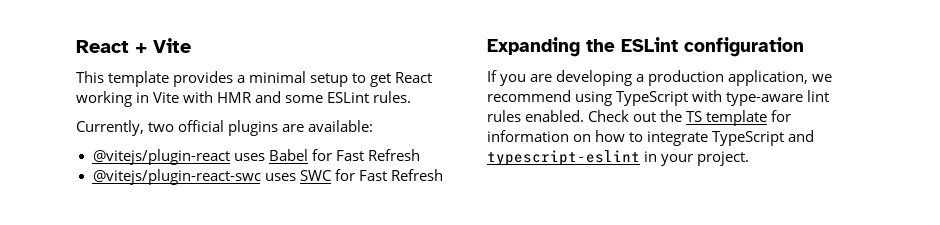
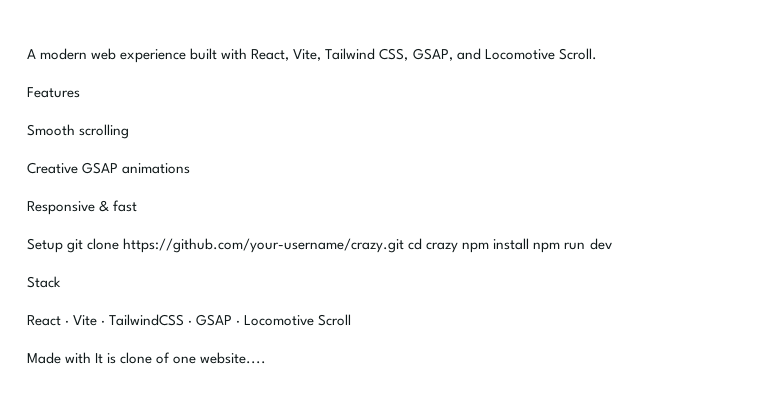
[76,38,191,53] [76,71,433,87] [76,91,412,107] [76,120,374,136] [92,149,420,165] [92,169,443,185] [487,37,804,57] [487,70,833,86] [487,90,830,106] [487,110,792,126] [487,130,815,146] [487,150,750,166] React + Vite // This template provides a minimal setup to get React working in Vite with HMR and some ESLint rules. // Currently, two official plugins are available: // @vitejs/plugin-react uses Babel for Fast Refresh // @vitejs/plugin-react-swc uses SWC for Fast Refresh // Expanding the ESLint configuration // If you are developing a production application, we recommend using TypeScript with type-aware lint rules enabled. Check out the TS template for information on how to integrate TypeScript and typescript-eslint in your project. -> [27,48,597,63] [27,87,80,98] [27,124,130,139] [27,162,191,174] [27,200,138,215] [27,238,612,253] [27,276,61,288] [27,314,352,326] [27,352,267,364] A modern web experience built with React, Vite, Tailwind CSS, GSAP, and Locomotive Scroll. // Features // Smooth scrolling // Creative GSAP animations // Responsive & fast // Setup git clone https://github.com/your-username/crazy.git cd crazy npm install npm run dev // Stack // React · Vite · TailwindCSS · GSAP · Locomotive Scroll // Made with It is clone of one website....

